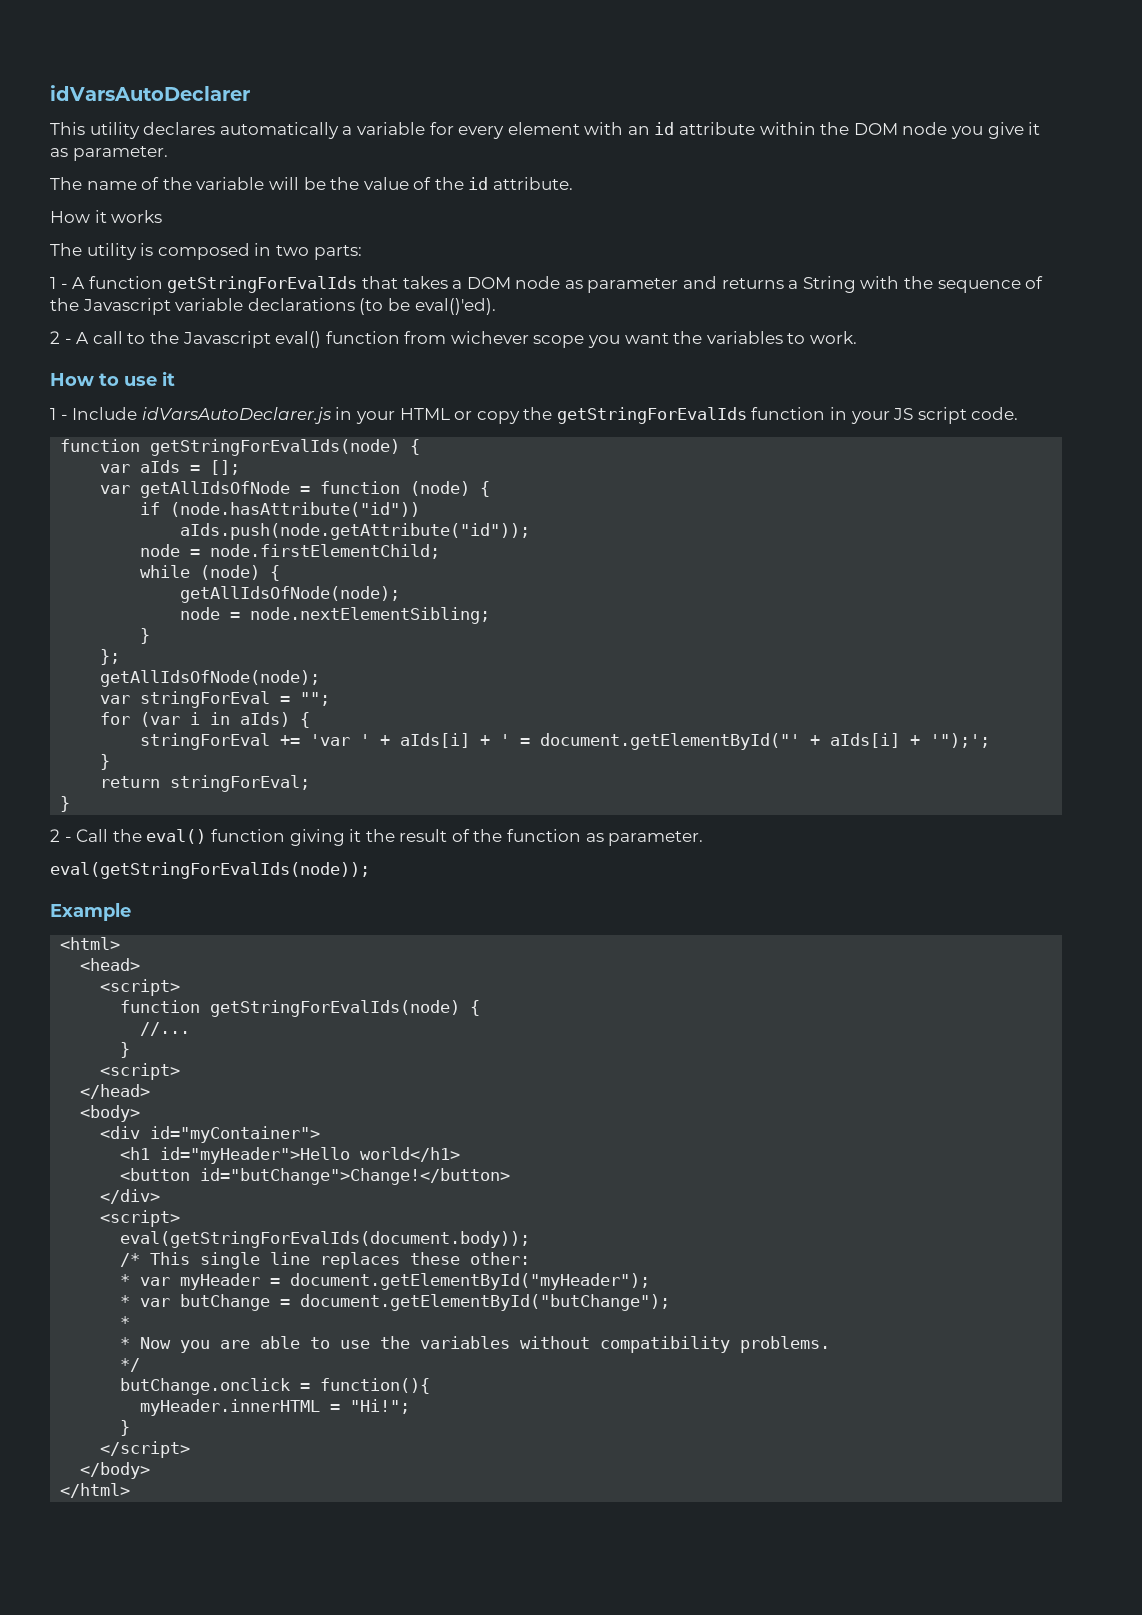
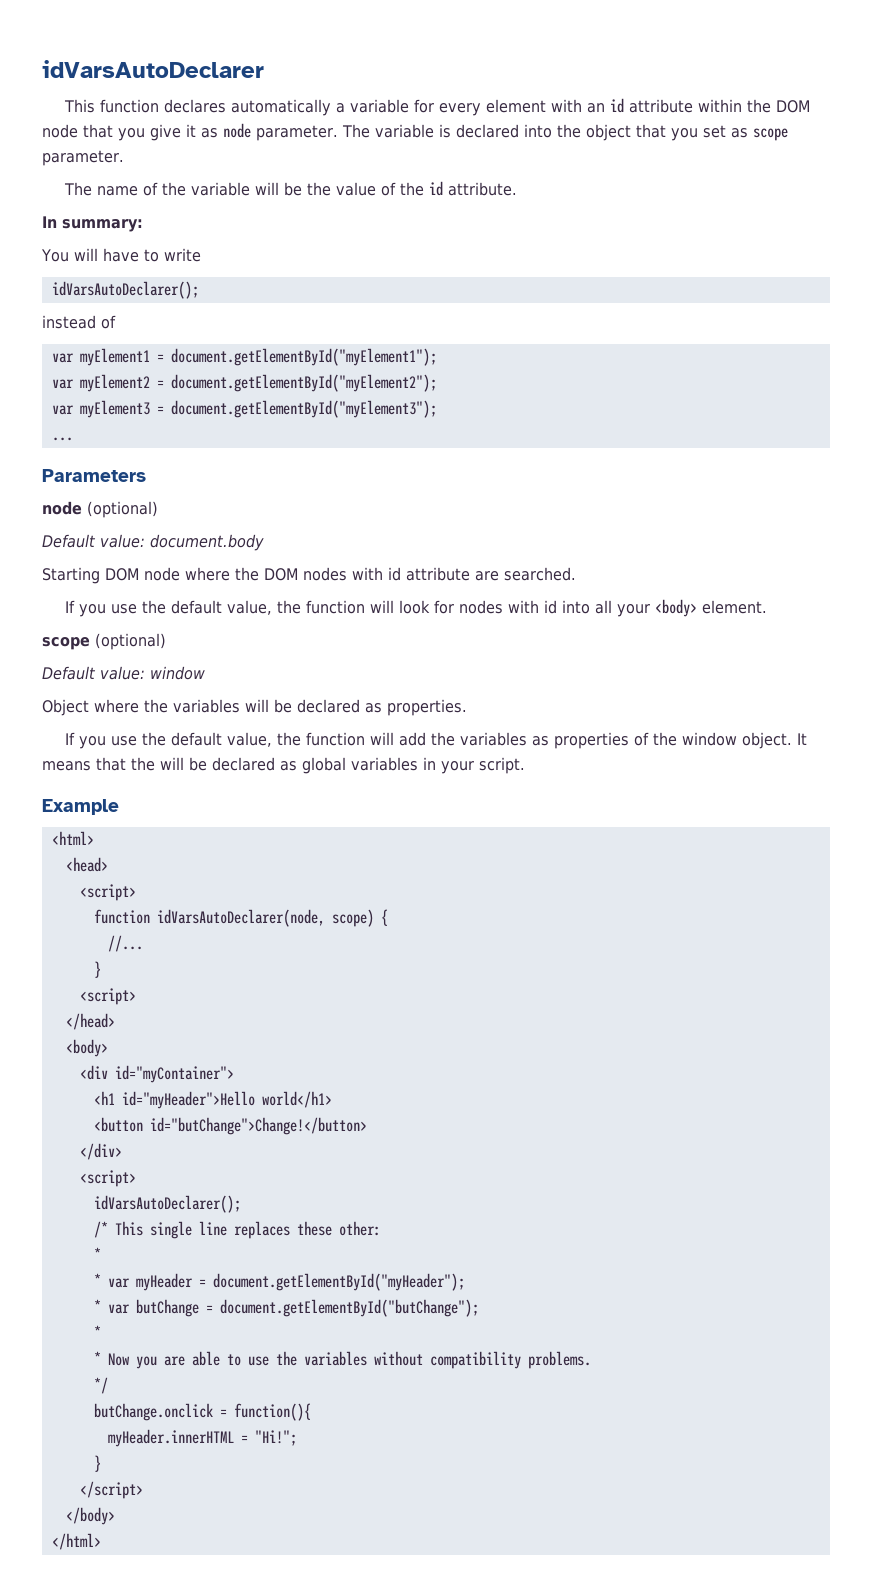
[89,122,140,139] utility -> [99,99,159,113] function
(948, 128) none -> [83,124,113,138] that
(68, 152) none -> [223,123,788,141] node parameter. The variable is declared into the object that you set as scope
[50,210,163,223] [50,243,362,260] [50,276,1044,293] [50,298,496,315] [50,331,858,348] [50,371,175,386] [50,407,1019,424] [60,439,421,456] [100,460,241,475] [100,481,491,498] [140,502,421,517] [180,523,531,540] [140,544,441,559] [140,565,281,581] [180,586,401,603] [180,607,491,624] [140,628,151,644] [100,649,121,665] [100,670,321,687] [100,691,331,708] [100,712,311,728] [140,733,991,750] [100,754,111,770] [100,775,311,792] [60,796,71,812] [50,829,704,846] [50,862,370,879] How it works // The utility is composed in two parts: // 1 - A function getStringForEvalIds that takes a DOM node as parameter and returns a String with the sequence of the Javascript variable declarations (to be eval()'ed). // 2 - A call to the Javascript eval() function from wichever scope you want the variables to work. // How to use it // 1 - Include idVarsAutoDeclarer.js in your HTML or copy the getStringForEvalIds function in your JS script code. // function getStringForEvalIds(node) { // var aIds = []; // var getAllIdsOfNode = function (node) { // if (node.hasAttribute("id")) // aIds.push(node.getAttribute("id")); // node = node.firstElementChild; // while (node) { // getAllIdsOfNode(node); // node = node.nextElementSibling; // } // }; // getAllIdsOfNode(node); // var stringForEval = ""; // for (var i in aIds) { // stringForEval += 'var ' + aIds[i] + ' = document.getElementById("' + aIds[i] + '");'; // } // return stringForEval; // } // 2 - Call the eval() function giving it the result of the function as parameter. // eval(getStringForEvalIds(node)); -> [42,216,143,232] [41,248,201,262] [51,281,199,299] [42,315,116,329] [51,348,437,366] [51,374,437,392] [51,400,437,418] [51,437,73,441] [42,469,146,482] [42,501,158,518] [42,534,264,551] [42,567,576,584] [64,599,767,617] [42,633,166,650] [42,666,205,680] [42,699,467,716] [64,732,807,749] [42,757,525,774] In summary: // You will have to write // idVarsAutoDeclarer(); // instead of // var myElement1 = document.getElementById("myElement1"); // var myElement2 = document.getElementById("myElement2"); // var myElement3 = document.getElementById("myElement3"); // ... // Parameters // node (optional) // Default value: document.body // Starting DOM node where the DOM nodes with id attribute are searched. // If you use the default value, the function will look for nodes with id into all your <body> element. // scope (optional) // Default value: window // Object where the variables will be declared as properties. // If you use the default value, the function will add the variables as properties of the window object. It means that the will be declared as global variables in your script.
[210,1000,461,1017] getStringForEvalIds(node) -> [156,909,374,927] idVarsAutoDeclarer(node, scope)
[120,1231,531,1248] eval(getStringForEvalIds(document.body)); -> [93,1195,241,1213] idVarsAutoDeclarer();
(131, 1280) none -> [93,1273,101,1287] // *

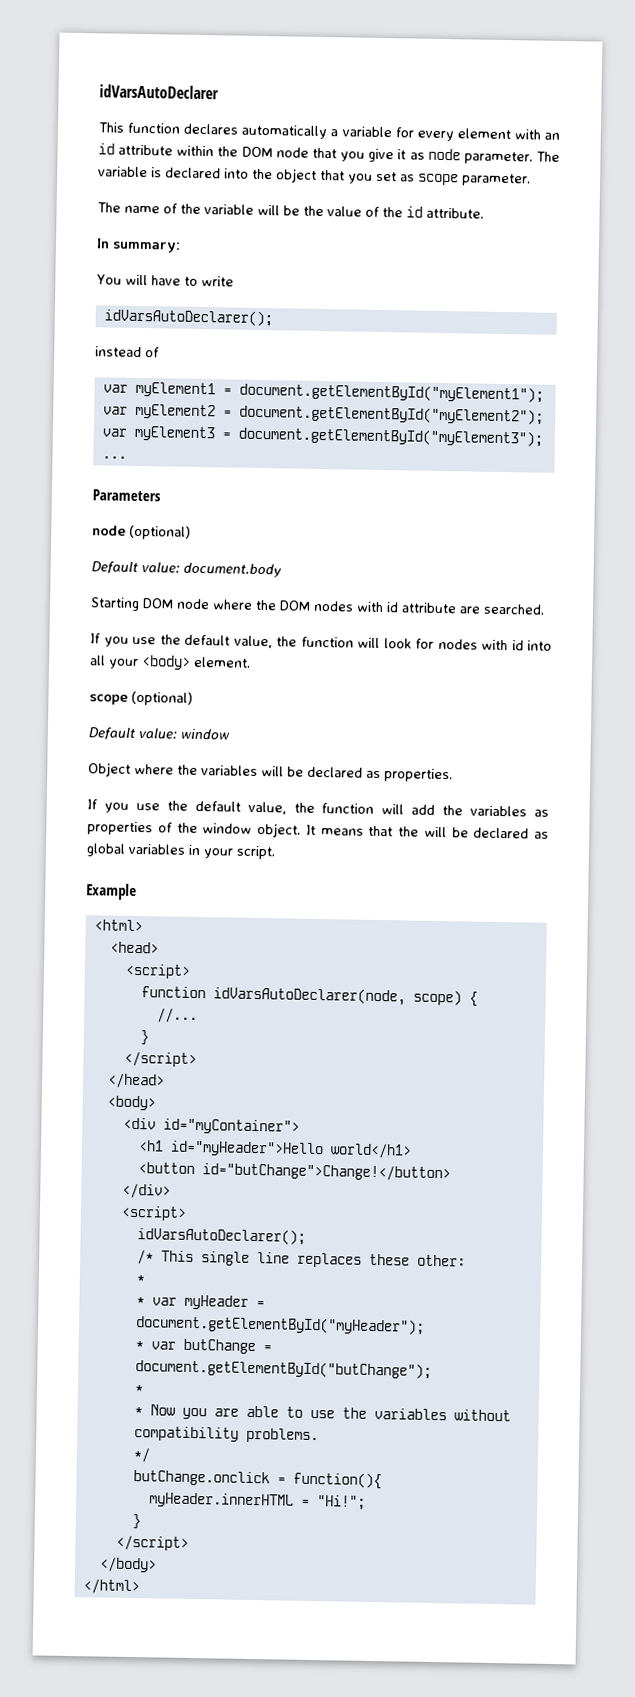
[79,988,136,1005] <script> -> [123,1051,197,1068] </script>

